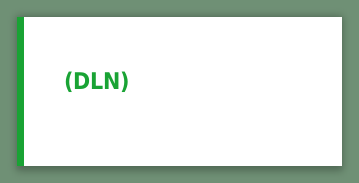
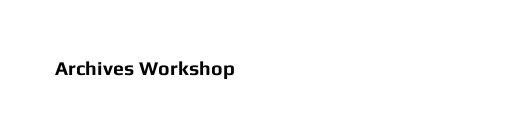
[64,71,129,93] (DLN) -> [55,61,236,80] Archives Workshop

